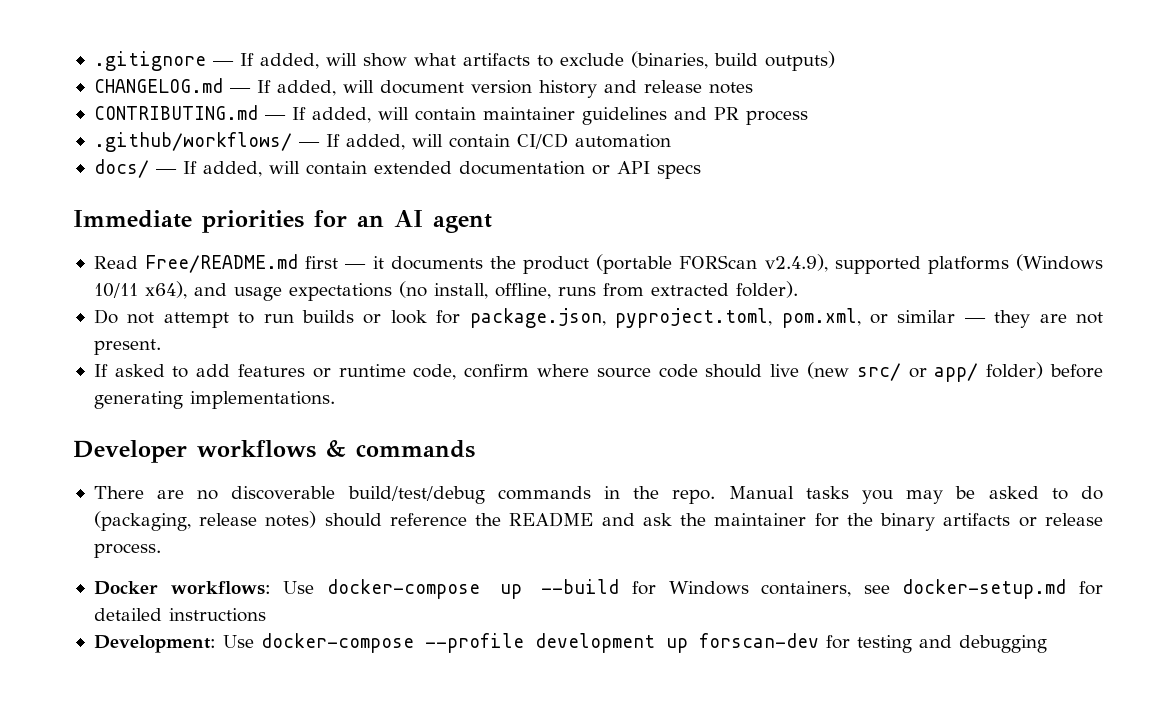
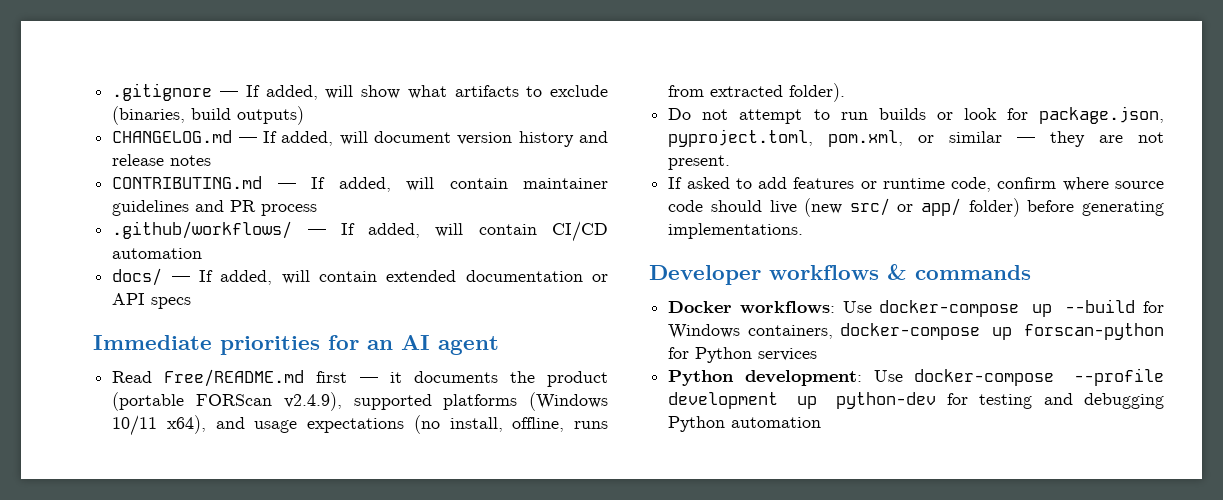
[93,486,1104,504] [93,511,1104,531] [93,543,161,558] // There are no discoverable build/test/debug commands in the repo. Manual tasks you may be asked to do (packaging, release notes) should reference the README and ask the maintainer for the binary artifacts or release process. -> (1031, 272) none
[863,579,1103,599] [93,608,266,622] [93,635,216,653] see docker-setup.md for detailed instructions // Development: -> [839,323,1164,340] [668,347,818,363] [668,370,862,386] docker-compose up forscan-python for Python services // Python development:
[698,633,819,648] forscan-dev -> [835,392,936,409] python-dev
(1047, 644) none -> [668,416,822,432] Python automation

